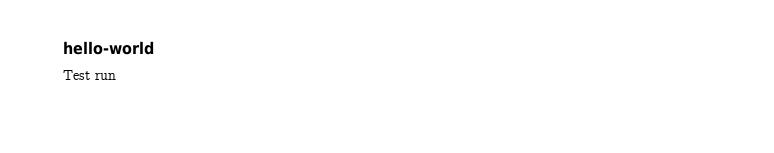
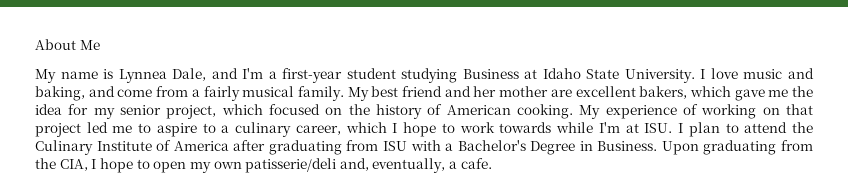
[63,41,154,55] [63,70,116,80] hello-world // Test run -> [35,39,100,50] [35,68,814,83] [35,86,814,101] [35,104,814,119] [35,122,814,137] [35,140,813,155] [35,158,492,173] About Me // My name is Lynnea Dale, and I'm a first-year student studying Business at Idaho State University. I love music and baking, and come from a fairly musical family. My best friend and her mother are excellent bakers, which gave me the idea for my senior project, which focused on the history of American cooking. My experience of working on that project led me to aspire to a culinary career, which I hope to work towards while I'm at ISU. I plan to attend the Culinary Institute of America after graduating from ISU with a Bachelor's Degree in Business. Upon graduating from the CIA, I hope to open my own patisserie/deli and, eventually, a cafe.

